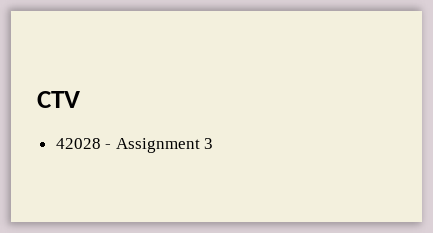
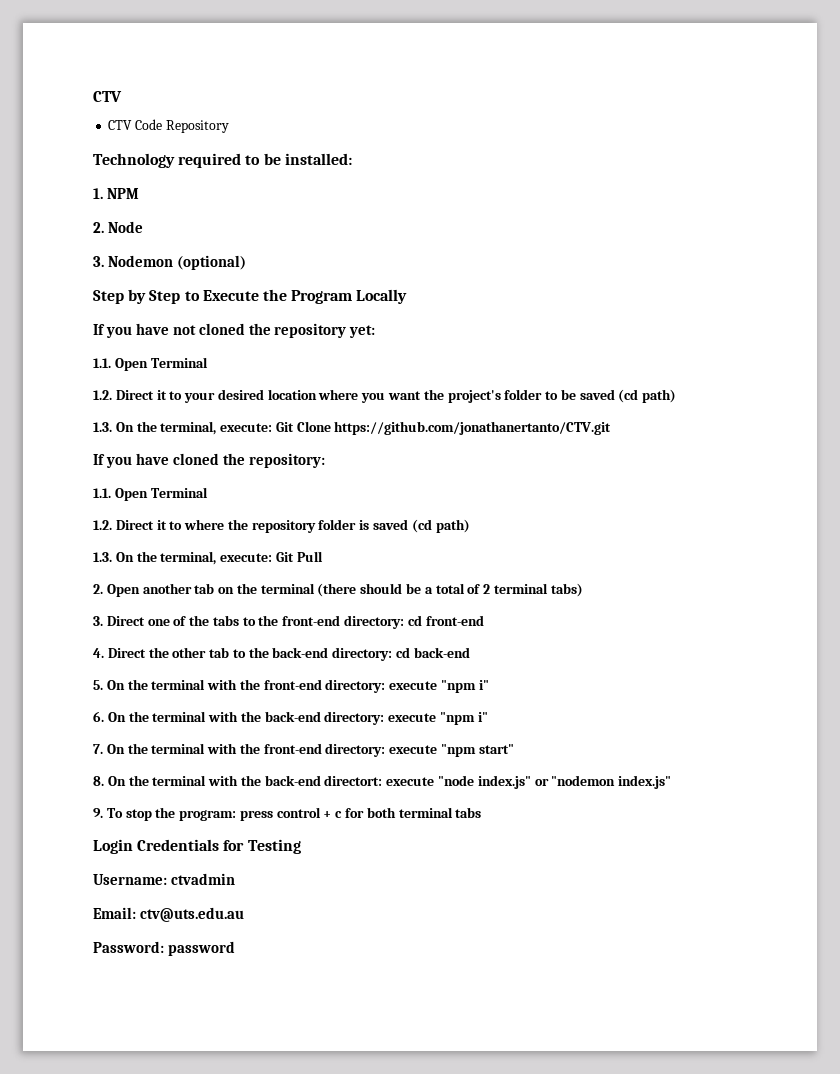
[55,138,214,153] 42028 - Assignment 3 -> [108,119,229,133] [93,153,352,168] [93,188,139,199] [93,221,143,233] [93,255,246,270] [93,289,408,304] [93,323,376,338] [93,357,208,371] [93,389,677,403] [93,421,612,435] [93,453,325,468] [93,487,208,501] [93,519,470,533] [93,551,323,565] [93,583,583,597] [93,615,484,629] [93,647,470,661] [93,679,489,693] [93,711,488,725] [93,743,514,757] [93,775,672,789] [93,807,482,821] [93,839,301,854] [93,873,235,885] [93,907,244,922] [93,941,235,956] CTV Code Repository // Technology required to be installed: // 1. NPM // 2. Node // 3. Nodemon (optional) // Step by Step to Execute the Program Locally // If you have not cloned the repository yet: // 1.1. Open Terminal // 1.2. Direct it to your desired location where you want the project's folder to be saved (cd path) // 1.3. On the terminal, execute: Git Clone https://github.com/jonathanertanto/CTV.git // If you have cloned the repository: // 1.1. Open Terminal // 1.2. Direct it to where the repository folder is saved (cd path) // 1.3. On the terminal, execute: Git Pull // 2. Open another tab on the terminal (there should be a total of 2 terminal tabs) // 3. Direct one of the tabs to the front-end directory: cd front-end // 4. Direct the other tab to the back-end directory: cd back-end // 5. On the terminal with the front-end directory: execute "npm i" // 6. On the terminal with the back-end directory: execute "npm i" // 7. On the terminal with the front-end directory: execute "npm start" // 8. On the terminal with the back-end directort: execute "node index.js" or "nodemon index.js" // 9. To stop the program: press control + c for both terminal tabs // Login Credentials for Testing // Username: ctvadmin // Email: ctv@uts.edu.au // Password: password

